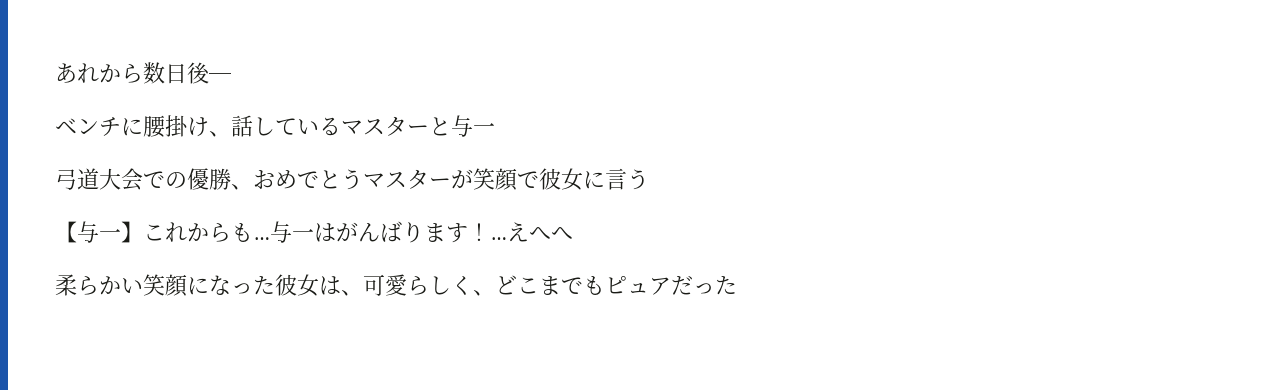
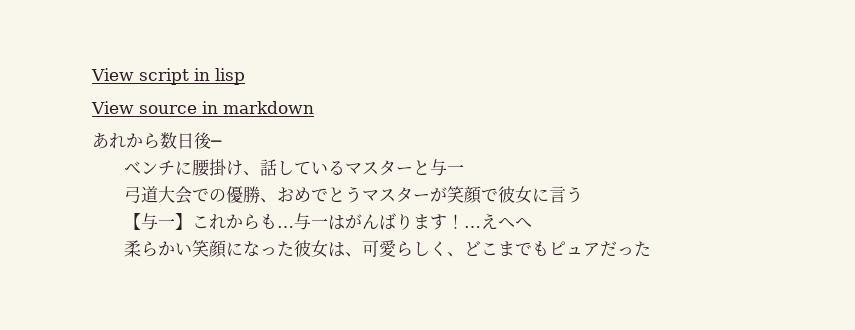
(55, 73) none -> [91,68,245,85] [91,101,314,114] View script in lisp // View source in markdown //

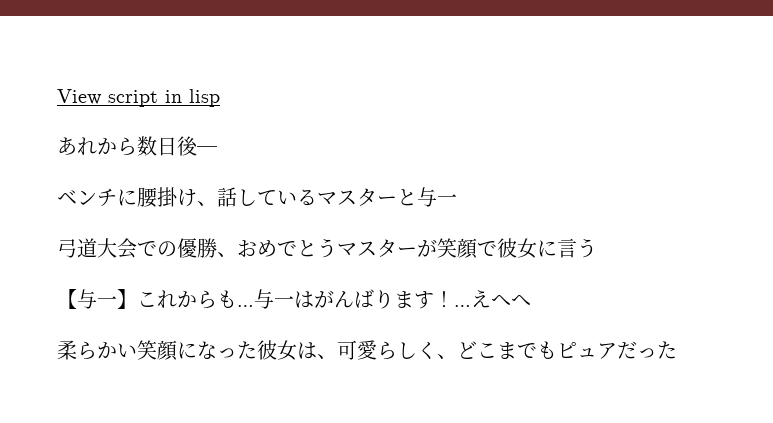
[91,101,314,114] // View source in markdown -> (220, 98) none

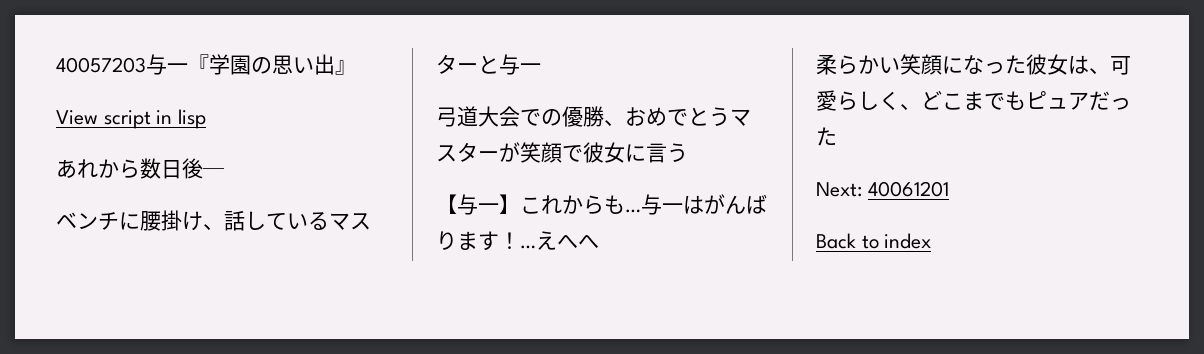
(57, 97) none -> [56,54,356,75] 40057203与一『学園の思い出』 //
(677, 350) none -> [816,181,949,197] [816,233,932,249] // Next: 40061201 // Back to index

